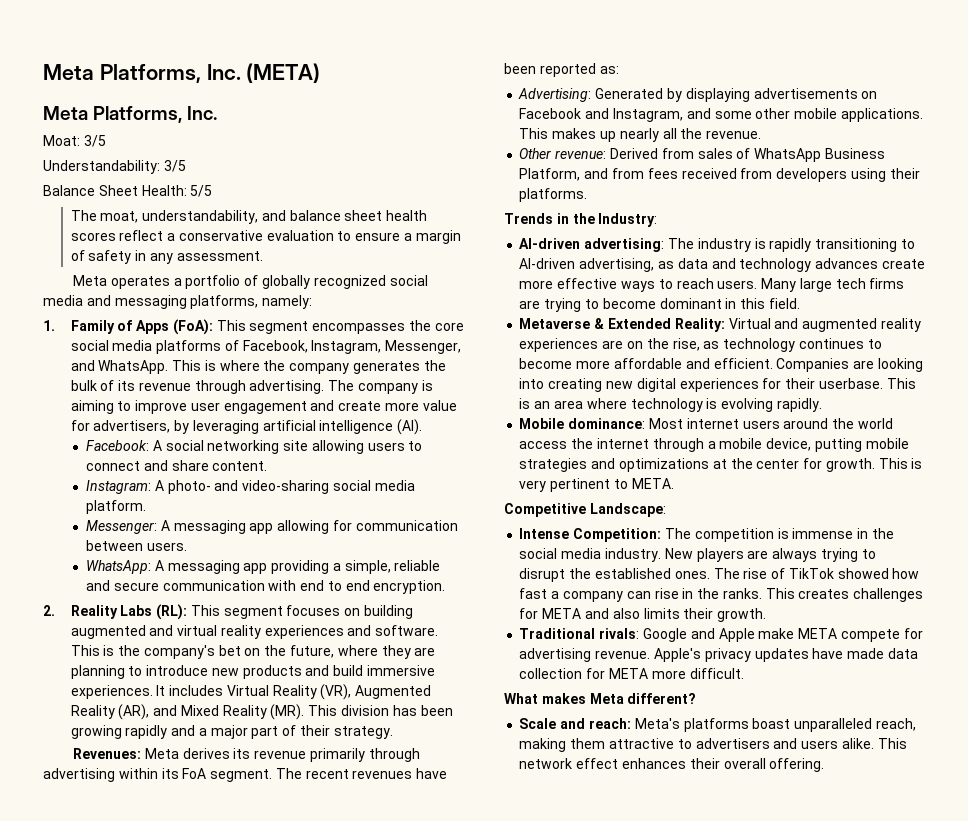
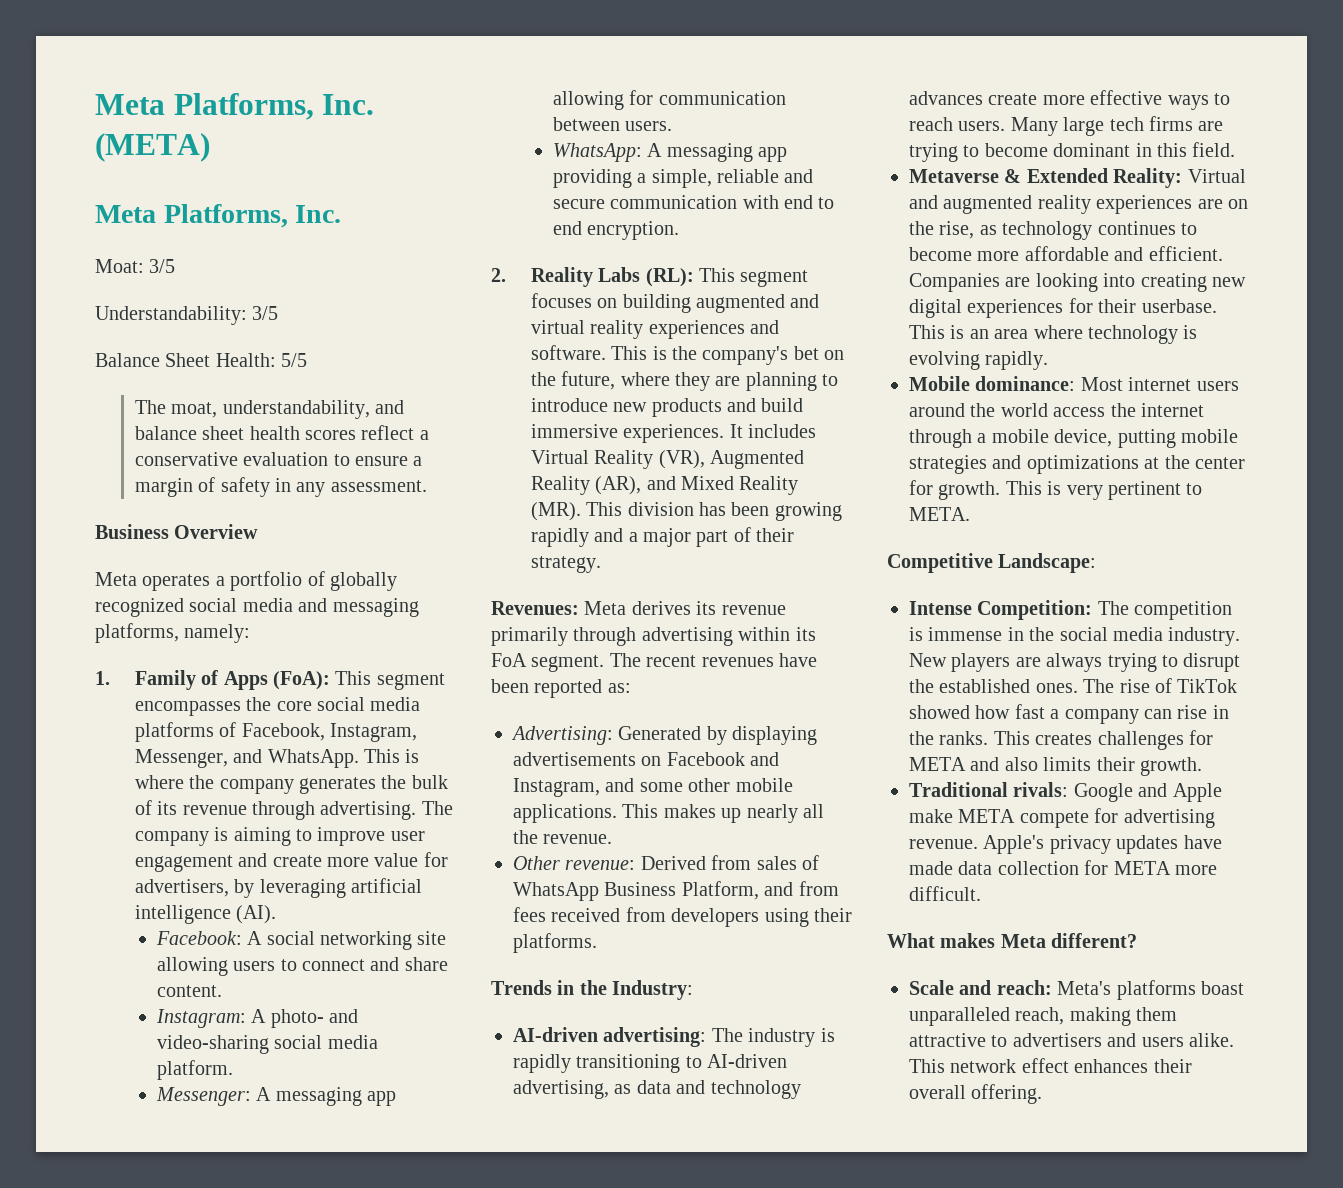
(263, 256) none -> [95,524,259,539] // Business Overview

